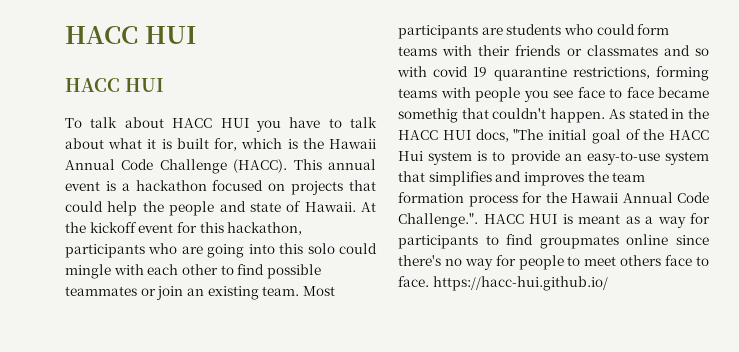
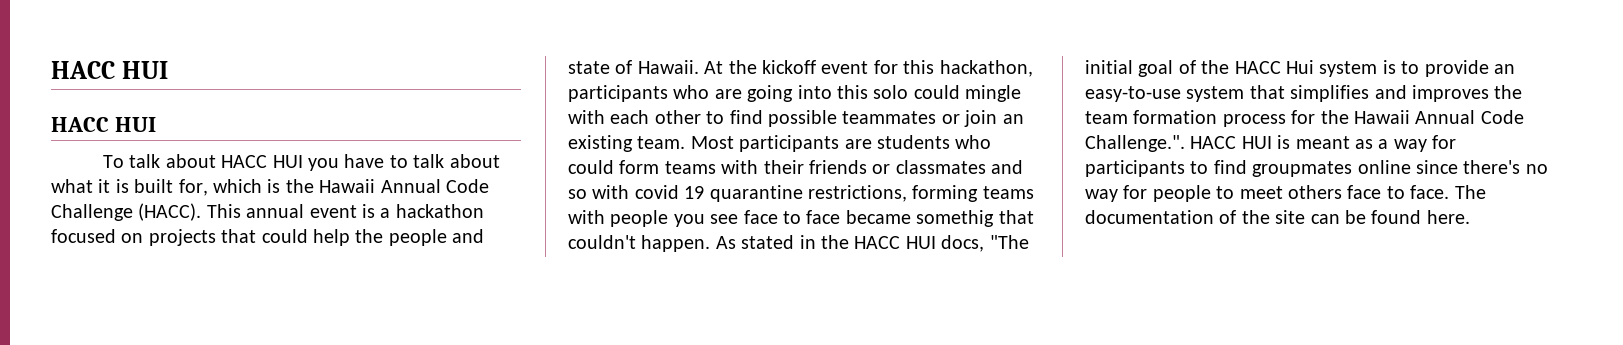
[432,276,608,291] https://hacc-hui.github.io/ -> [1454,185,1486,199] [1085,210,1470,224] The documentation of the site can be found here.

